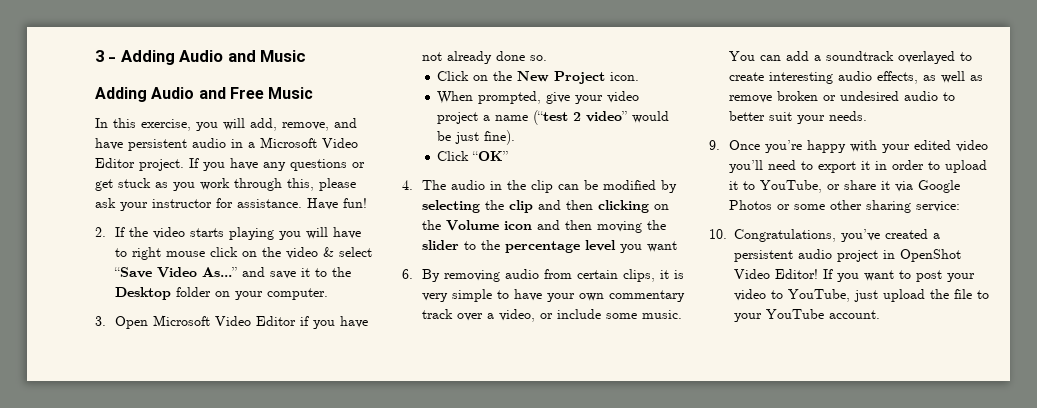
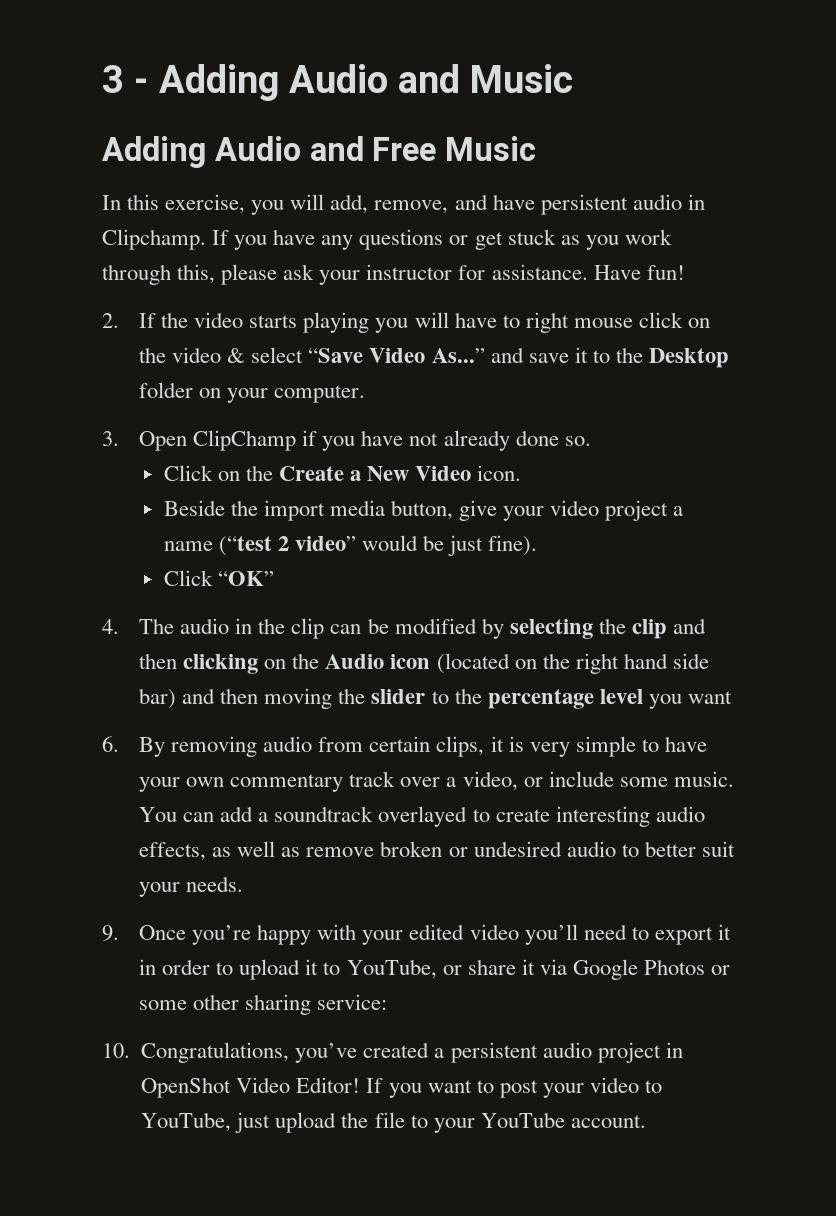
[248,137,358,148] [95,158,184,171] a Microsoft Video Editor project. -> [102,229,206,250] Clipchamp.
[153,315,297,326] Microsoft Video Editor -> [193,430,297,451] ClipChamp
[517,71,640,84] [437,91,542,104] New Project icon. // When prompted, -> [279,465,522,481] [163,500,454,521] Create a New Video icon. // Beside the import media button,
[446,220,533,231] Volume icon -> [325,653,709,674] [139,688,177,709] Audio icon (located on the right hand side bar)

